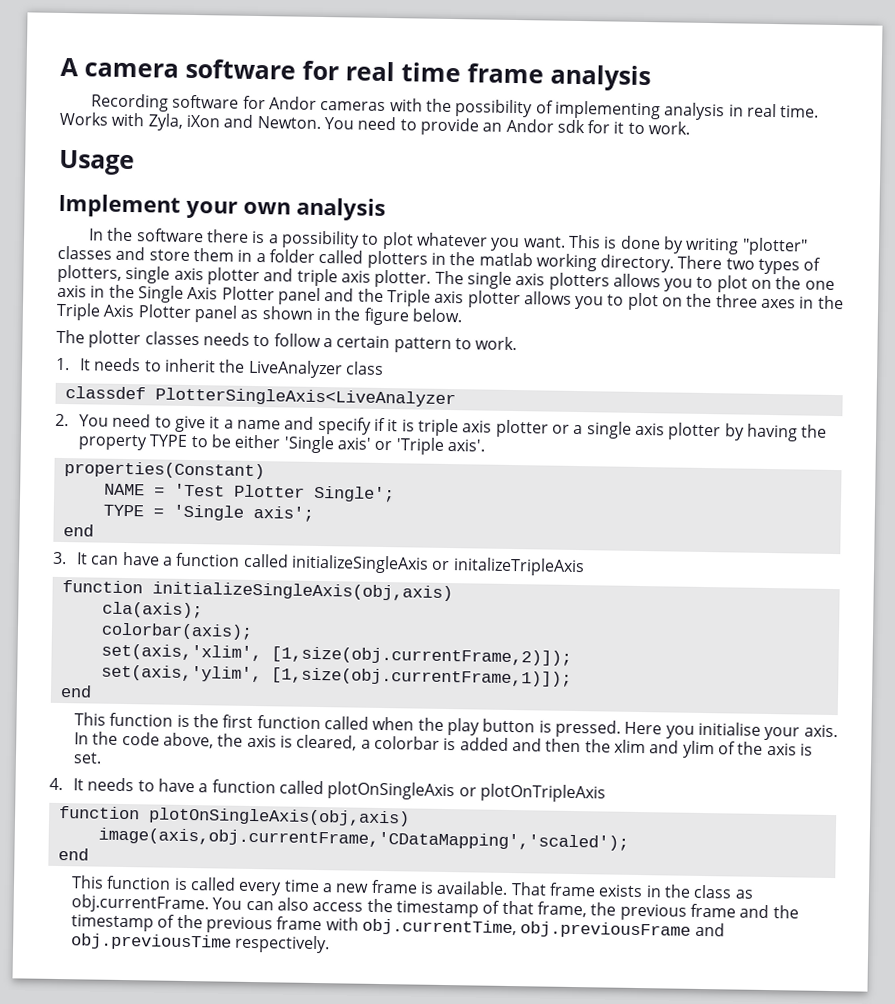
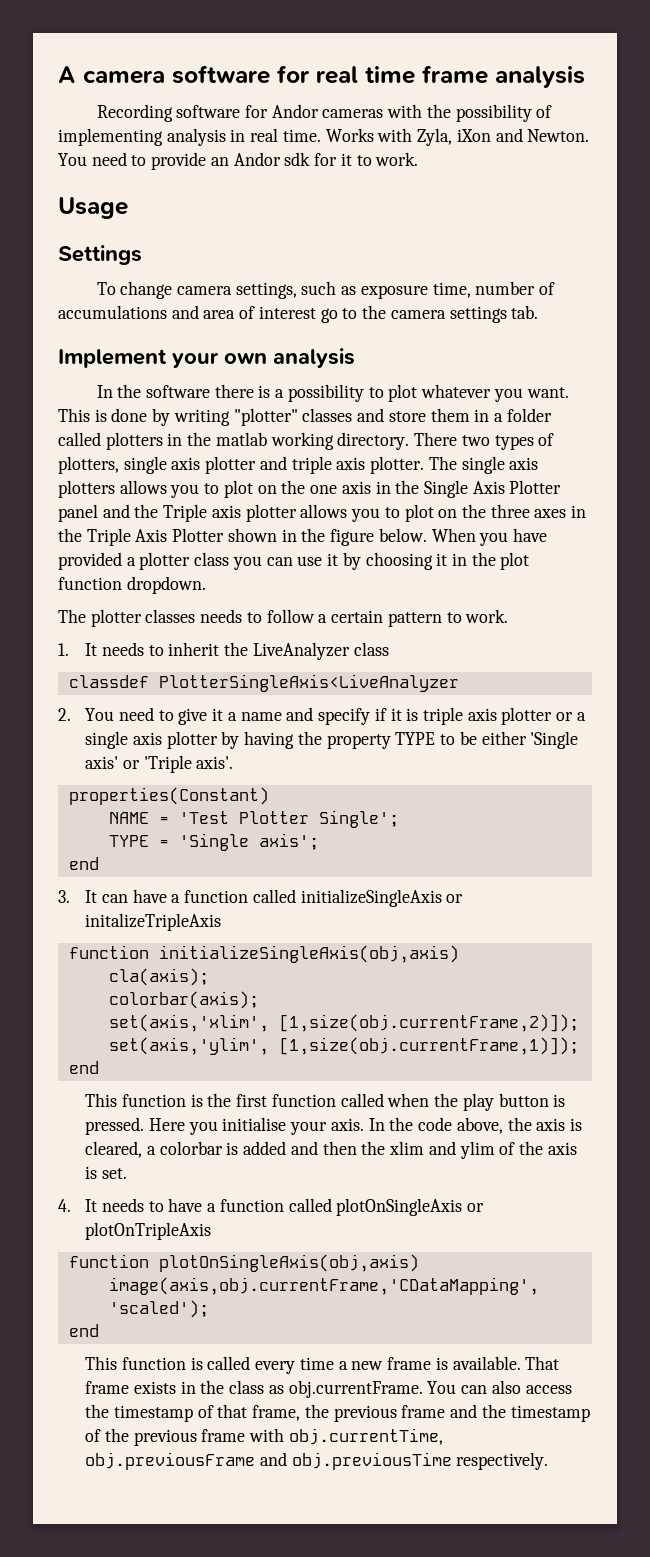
(135, 162) none -> [58,245,142,265] [96,281,556,299] [58,305,539,323] // Settings // To change camera settings, such as exposure time, number of accumulations and area of interest go to the camera settings tab.
[193,305,259,323] panel as -> (225, 535) none
(462, 315) none -> [431,528,547,546] [58,552,530,570] [58,576,206,594] When you have provided a plotter class you can use it by choosing it in the plot function dropdown.

